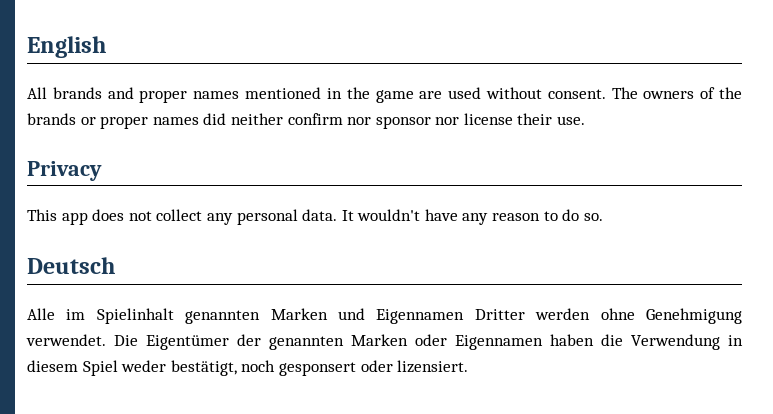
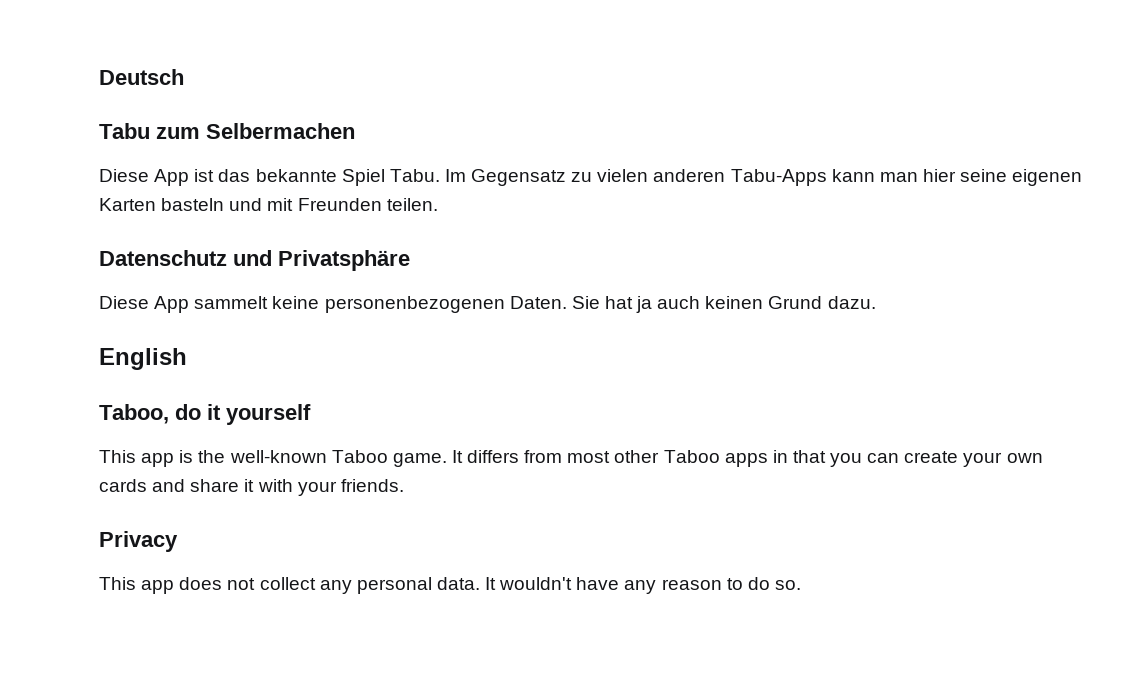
[27,36,106,58] [27,87,742,103] [27,113,586,129] English // All brands and proper names mentioned in the game are used without consent. The owners of the brands or proper names did neither confirm nor sponsor nor license their use. -> [99,69,184,85] [99,123,355,139] [99,169,1083,186] [99,198,438,211] [99,250,410,271] [99,296,876,313] [99,348,187,370] [99,404,311,425] [99,450,1043,467] [99,479,404,496] Deutsch // Tabu zum Selbermachen // Diese App ist das bekannte Spiel Tabu. Im Gegensatz zu vielen anderen Tabu-Apps kann man hier seine eigenen Karten basteln und mit Freunden teilen. // Datenschutz und Privatsphäre // Diese App sammelt keine personenbezogenen Daten. Sie hat ja auch keinen Grund dazu. // English // Taboo, do it yourself // This app is the well-known Taboo game. It differs from most other Taboo apps in that you can create your own cards and share it with your friends.
[27,257,115,274] [27,308,742,324] [26,334,743,350] [27,360,469,376] // Deutsch // Alle im Spielinhalt genannten Marken und Eigennamen Dritter werden ohne Genehmigung verwendet. Die Eigentümer der genannten Marken oder Eigennamen haben die Verwendung in diesem Spiel weder bestätigt, noch gesponsert oder lizensiert. -> (801, 585) none

